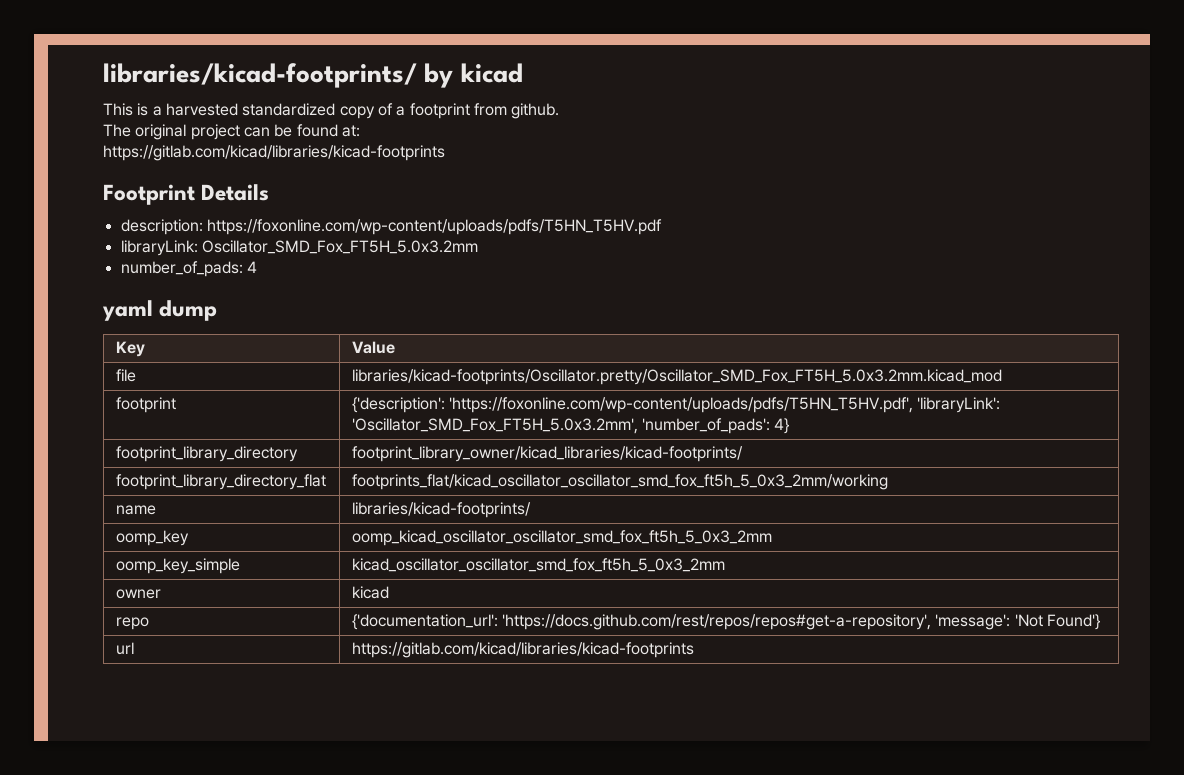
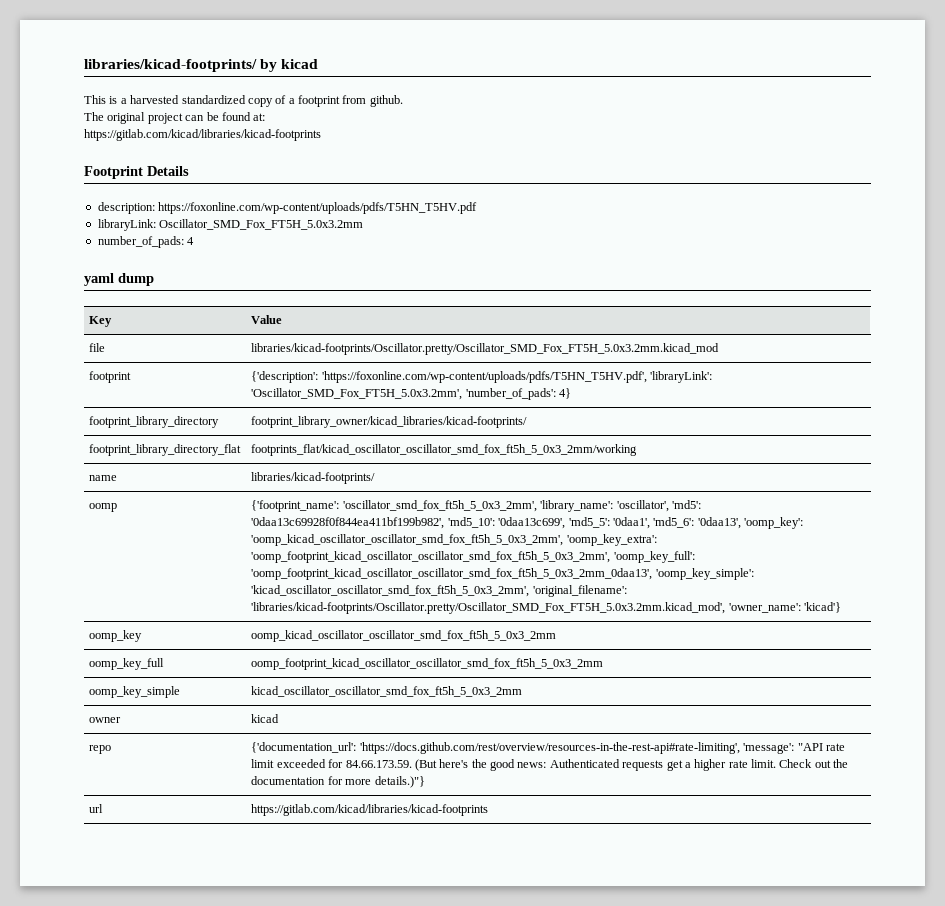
(531, 510) none -> [89,503,118,512] [251,500,701,512] [251,517,804,529] [251,534,657,546] [251,551,695,563] [251,568,754,580] [251,585,627,597] [251,602,842,614] // oomp | {'footprint_name': 'oscillator_smd_fox_ft5h_5_0x3_2mm', 'library_name': 'oscillator', 'md5': '0daa13c69928f0f844ea411bf199b982', 'md5_10': '0daa13c699', 'md5_5': '0daa1', 'md5_6': '0daa13', 'oomp_key': 'oomp_kicad_oscillator_oscillator_smd_fox_ft5h_5_0x3_2mm', 'oomp_key_extra': 'oomp_footprint_kicad_oscillator_oscillator_smd_fox_ft5h_5_0x3_2mm', 'oomp_key_full': 'oomp_footprint_kicad_oscillator_oscillator_smd_fox_ft5h_5_0x3_2mm_0daa13', 'oomp_key_simple': 'kicad_oscillator_oscillator_smd_fox_ft5h_5_0x3_2mm', 'original_filename': 'libraries/kicad-footprints/Oscillator.pretty/Oscillator_SMD_Fox_FT5H_5.0x3.2mm.kicad_mod', 'owner_name': 'kicad'}
(772, 538) none -> [89,658,165,670] [251,658,604,670] // oomp_key_full | oomp_footprint_kicad_oscillator_oscillator_smd_fox_ft5h_5_0x3_2mm
[502,614,1100,630] 'https://docs.github.com/rest/repos/repos#get-a-repository', 'message': 'Not Found'} -> [359,742,845,754] [251,759,849,771] [251,776,425,788] 'https://docs.github.com/rest/overview/resources-in-the-rest-api#rate-limiting', 'message': "API rate limit exceeded for 84.66.173.59. (But here's the good news: Authenticated requests get a higher rate limit. Check out the documentation for more details.)"}

